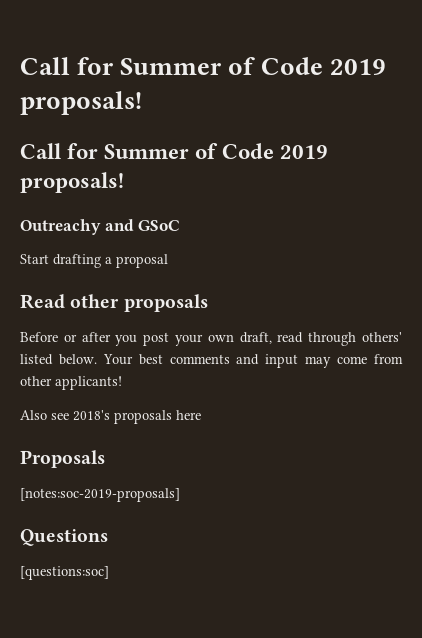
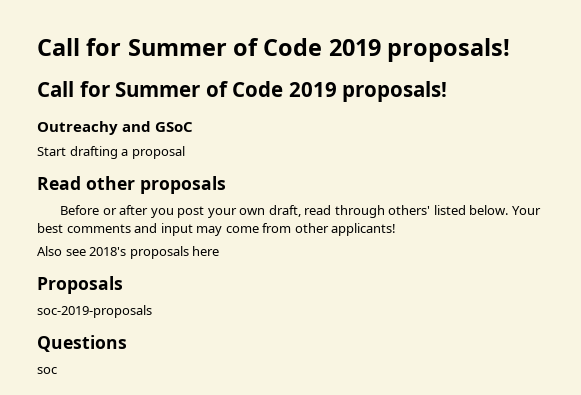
[20,488,180,502] [notes:soc-2019-proposals] -> [37,305,152,318] soc-2019-proposals
[20,566,109,580] [questions:soc] -> [37,367,57,374] soc

